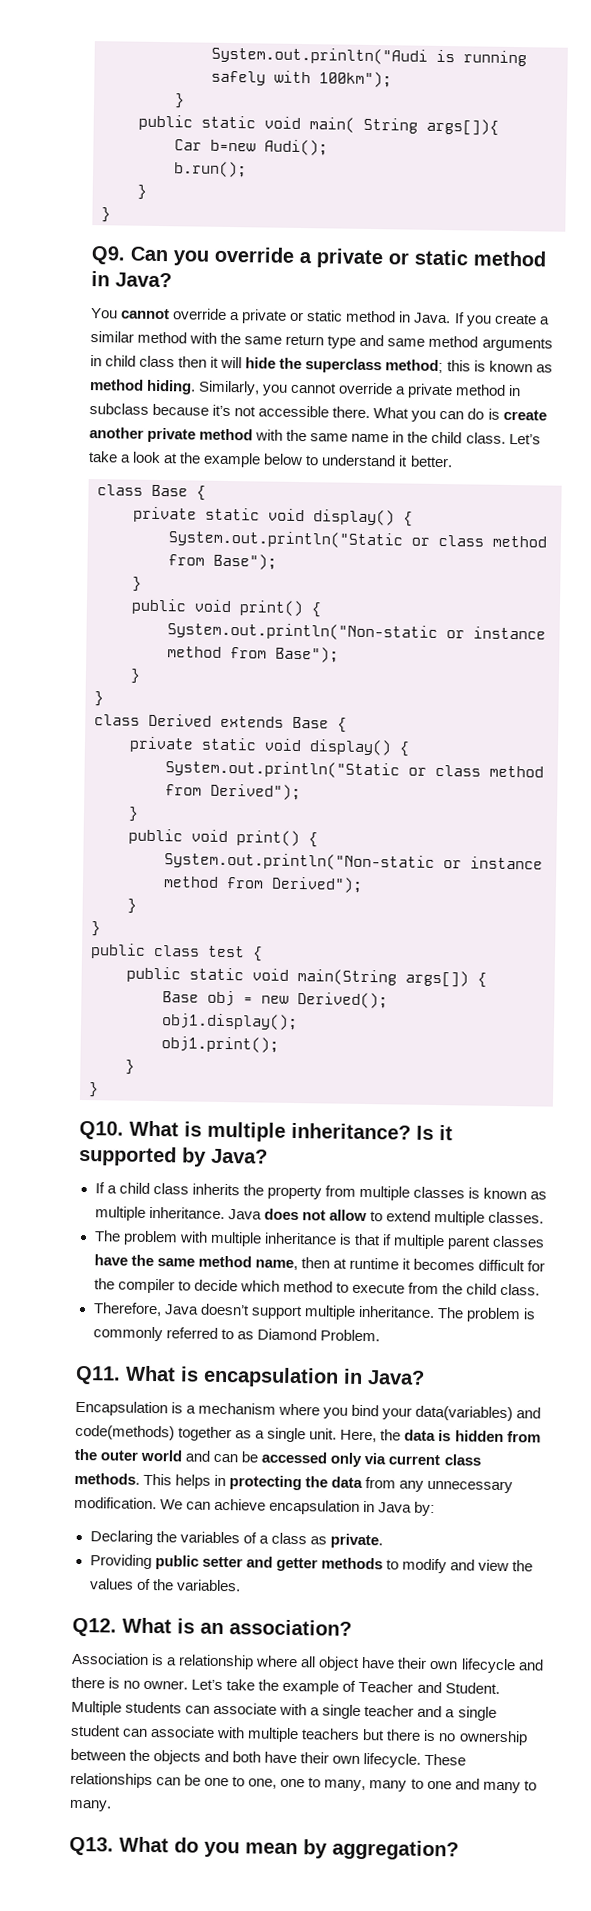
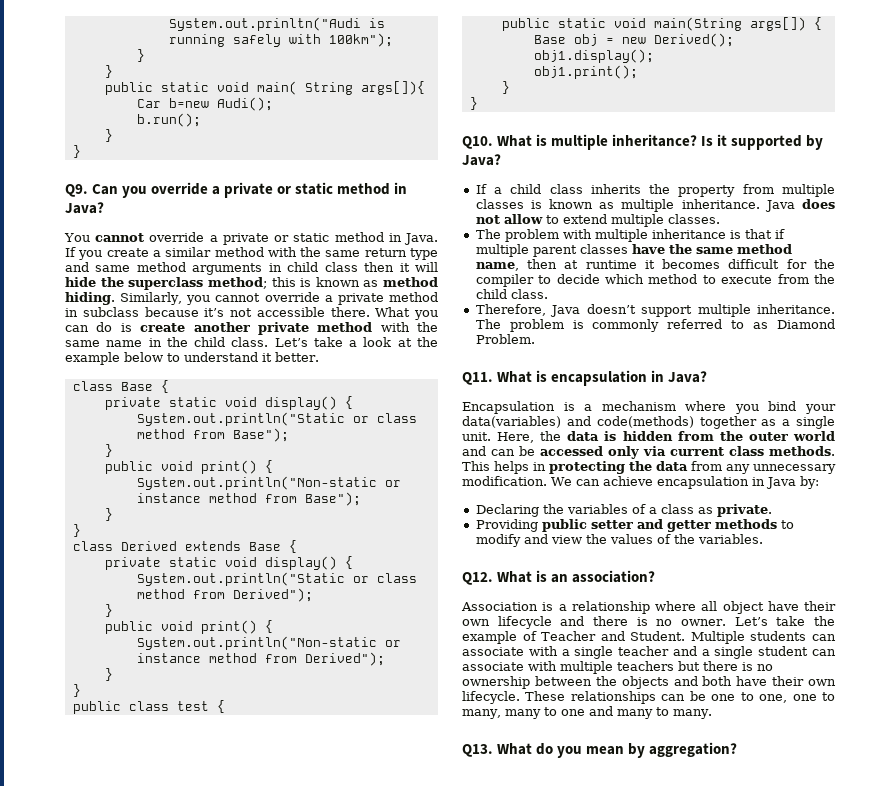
(185, 101) none -> [104,65,113,78] // }

